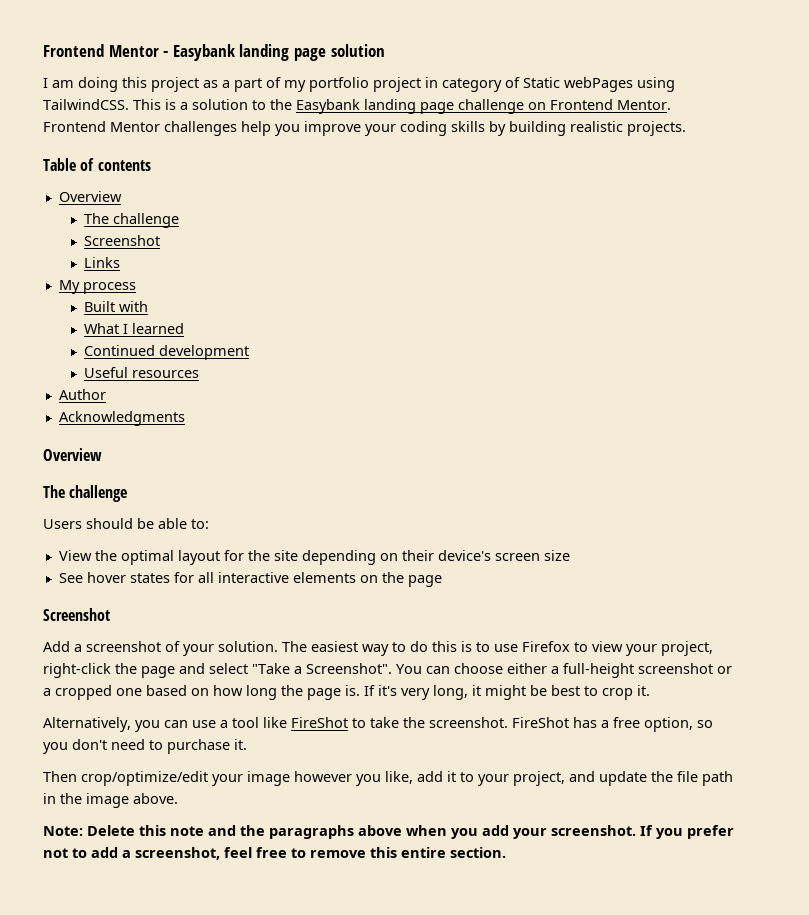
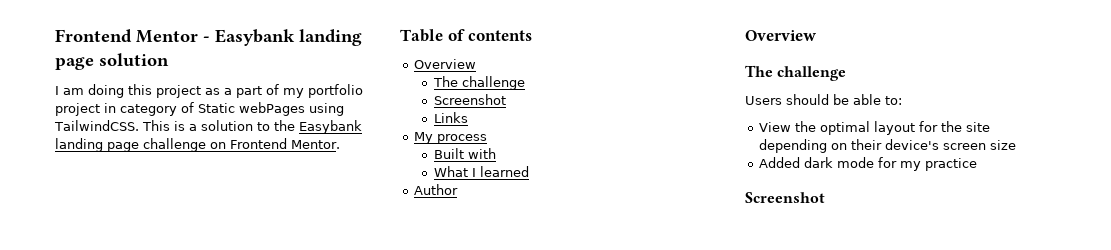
[43,121,686,136] Frontend Mentor challenges help you improve your coding skills by building realistic projects. -> (340, 144) none
[84,345,250,360] [84,367,200,378] // Continued development // Useful resources -> (529, 171) none
[58,411,185,426] // Acknowledgments -> (459, 189) none
[58,572,442,587] [43,608,110,621] [43,641,713,656] [43,663,732,678] [43,685,650,700] [43,717,713,732] [43,739,247,754] [43,771,733,786] [43,793,178,808] [43,825,734,839] [43,847,506,860] See hover states for all interactive elements on the page // Screenshot // Add a screenshot of your solution. The easiest way to do this is to use Firefox to view your project, right-click the page and select "Take a Screenshot". You can choose either a full-height screenshot or a cropped one based on how long the page is. If it's very long, it might be best to crop it. // Alternatively, you can use a tool like FireShot to take the screenshot. FireShot has a free option, so you don't need to purchase it. // Then crop/optimize/edit your image however you like, add it to your project, and update the file path in the image above. // Note: Delete this note and the paragraphs above when you add your screenshot. If you prefer not to add a screenshot, feel free to remove this entire section. -> [759,157,978,171] [745,192,825,203] Added dark mode for my practice // Screenshot

